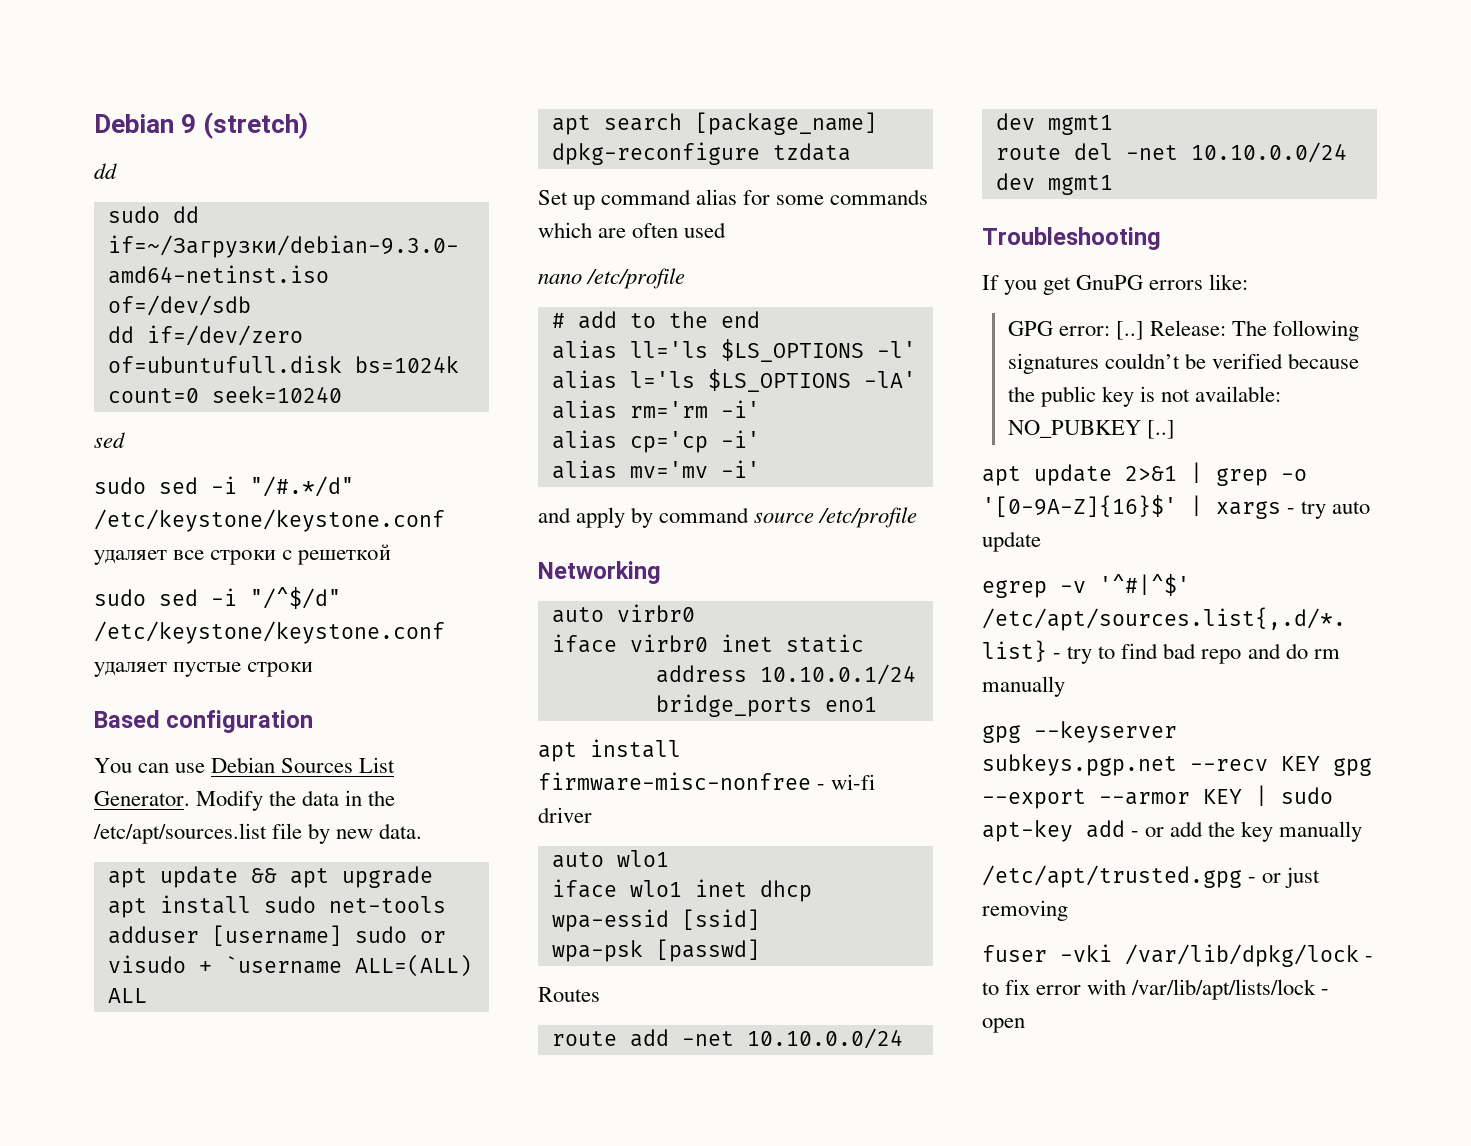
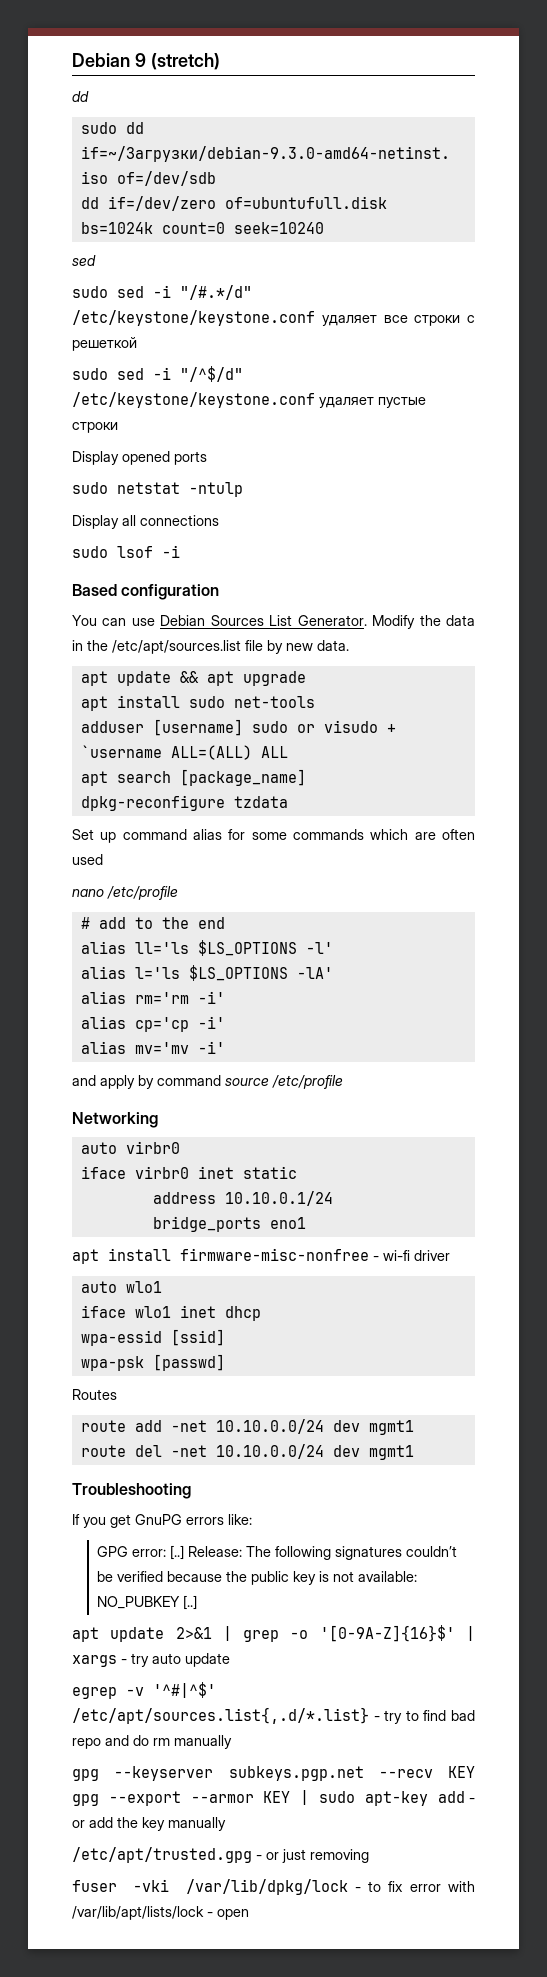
(314, 669) none -> [72,451,207,465] [72,482,243,497] [72,515,219,529] [72,545,180,558] // Display opened ports // sudo netstat -ntulp // Display all connections // sudo lsof -i

